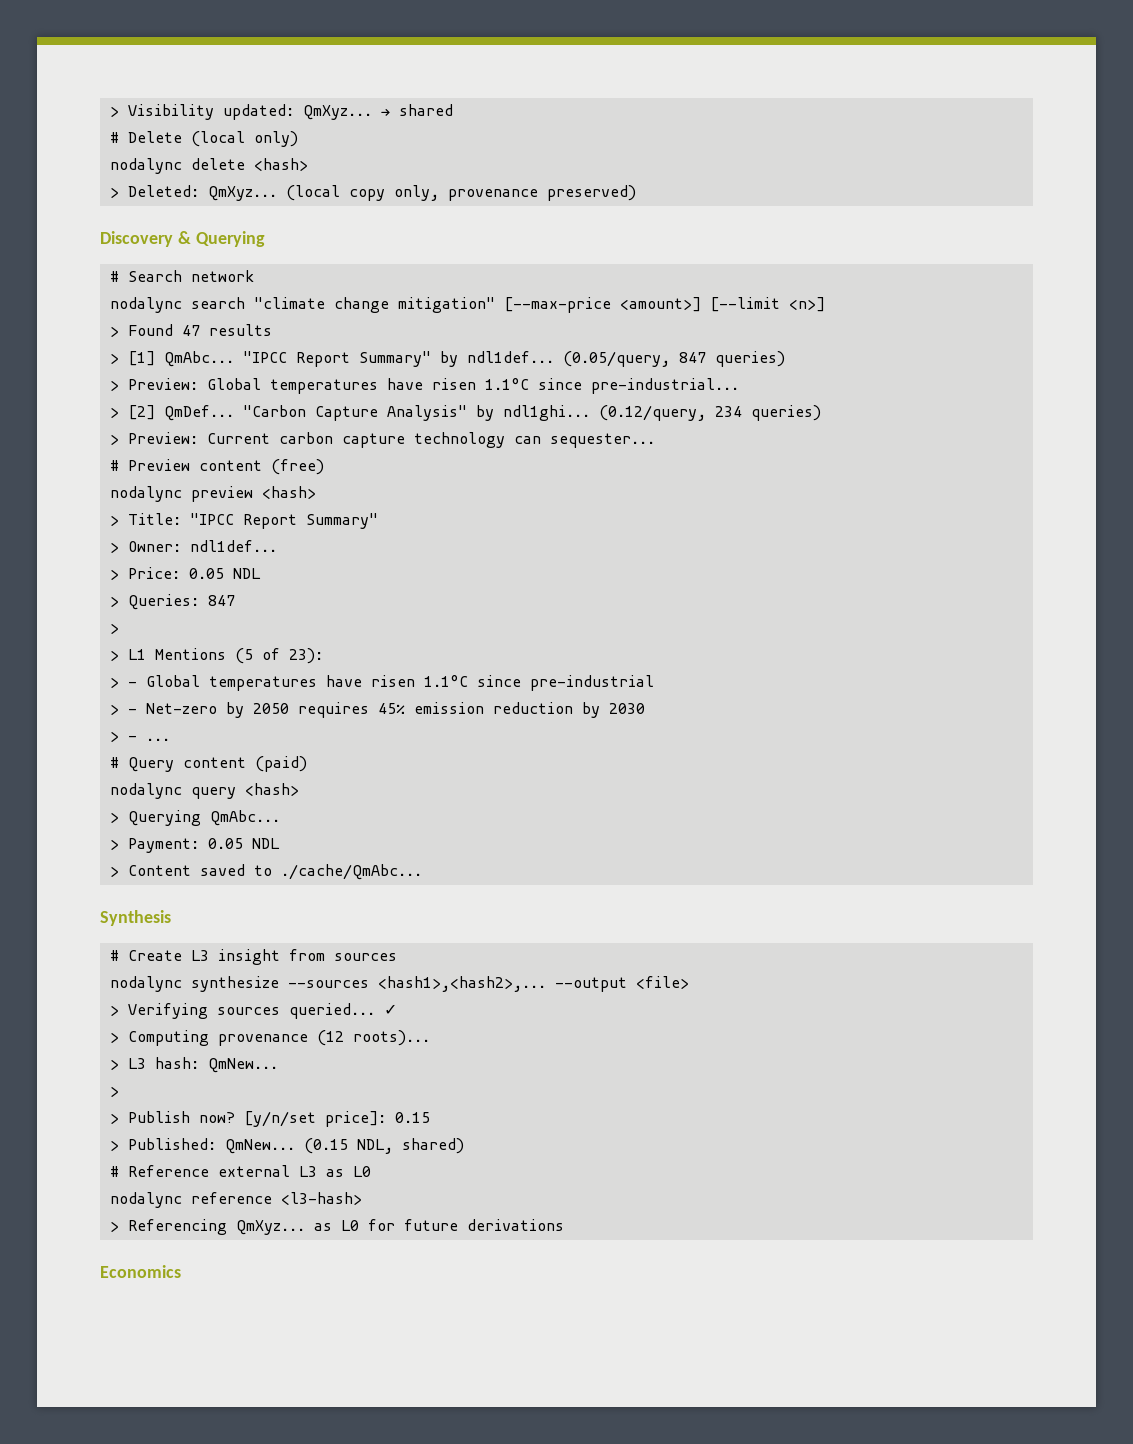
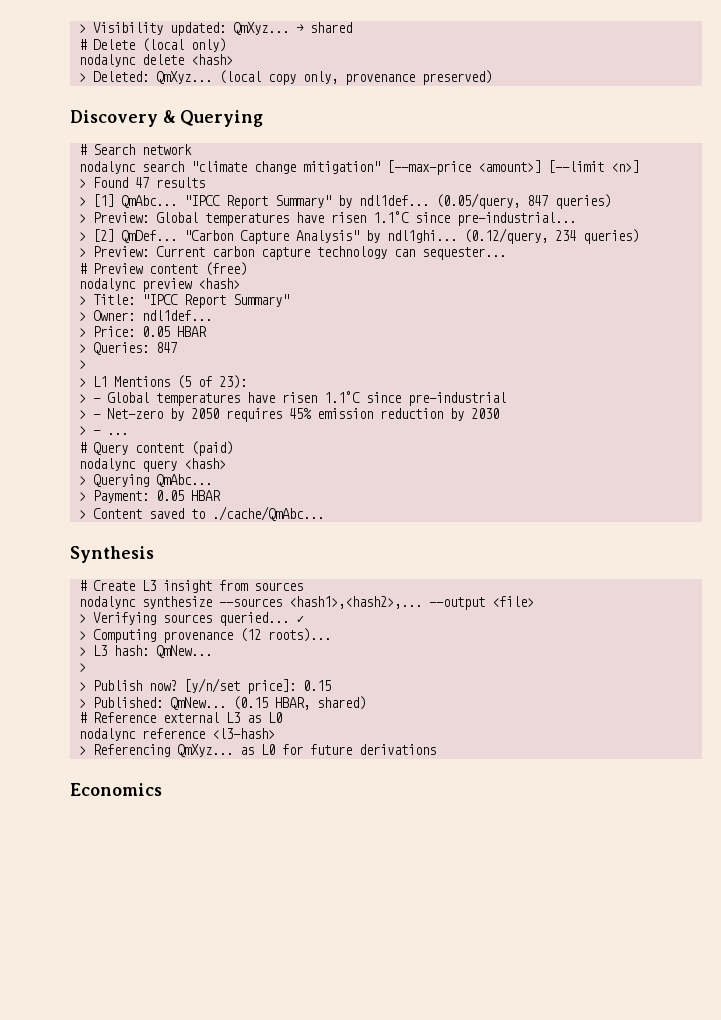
[233,568,262,579] NDL -> [177,326,207,337] HBAR
[252,838,281,849] NDL -> [191,490,221,501] HBAR
[357,1139,394,1154] NDL, -> [275,697,310,710] HBAR,

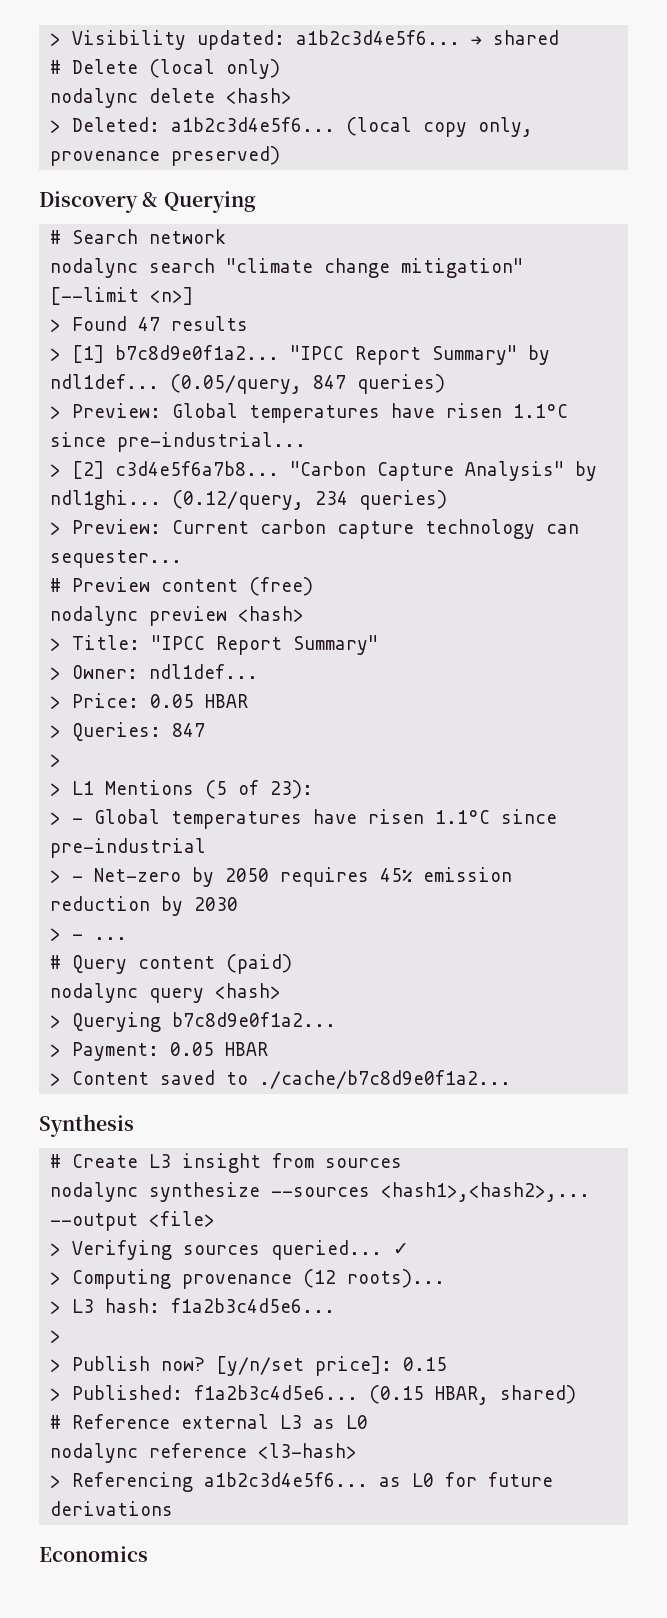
[233,22,289,35] QmXyz... -> [295,30,460,45] a1b2c3d4e5f6...
[156,71,212,84] QmXyz... -> [170,117,335,132] a1b2c3d4e5f6...
[387,160,541,175] [--max-price <amount>] -> (523, 268) none
[121,195,177,208] QmAbc... -> [114,345,279,360] b7c8d9e0f1a2...
[121,230,177,243] QmDef... -> [114,461,279,476] c3d4e5f6a7b8...
[156,474,212,487] QmAbc... -> [171,1012,336,1027] b7c8d9e0f1a2...
[212,506,324,521] ./cache/QmAbc... -> [258,1070,511,1089] ./cache/b7c8d9e0f1a2...
[156,645,212,658] QmNew... -> [170,1298,335,1313] f1a2b3c4d5e6...
[170,697,226,710] QmNew... -> [193,1385,358,1400] f1a2b3c4d5e6...
[177,744,233,757] QmXyz... -> [203,1472,368,1487] a1b2c3d4e5f6...

